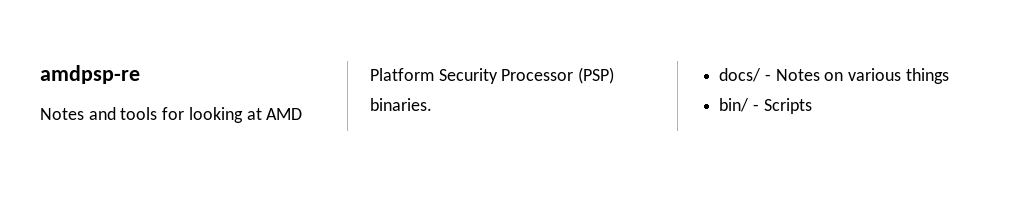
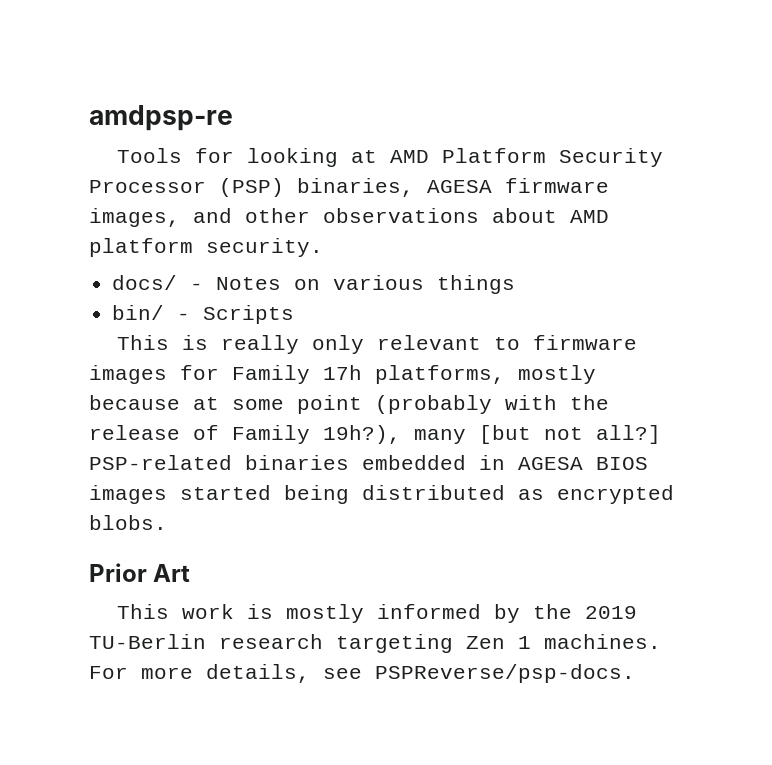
[40,107,158,120] Notes and tools -> [116,148,182,163] Tools
[370,98,432,111] binaries. -> [297,178,609,197] [89,208,609,227] [89,238,323,257] binaries, AGESA firmware images, and other observations about AMD platform security.
(812, 106) none -> [116,335,637,354] [89,365,596,384] [89,395,609,414] [89,425,661,444] [89,455,648,470] [89,485,674,504] [89,515,167,530] [89,563,191,582] [116,604,637,623] [89,634,661,653] [89,664,635,683] // This is really only relevant to firmware images for Family 17h platforms, mostly because at some point (probably with the release of Family 19h?), many [but not all?] PSP-related binaries embedded in AGESA BIOS images started being distributed as encrypted blobs. // Prior Art // This work is mostly informed by the 2019 TU-Berlin research targeting Zen 1 machines. For more details, see PSPReverse/psp-docs.

